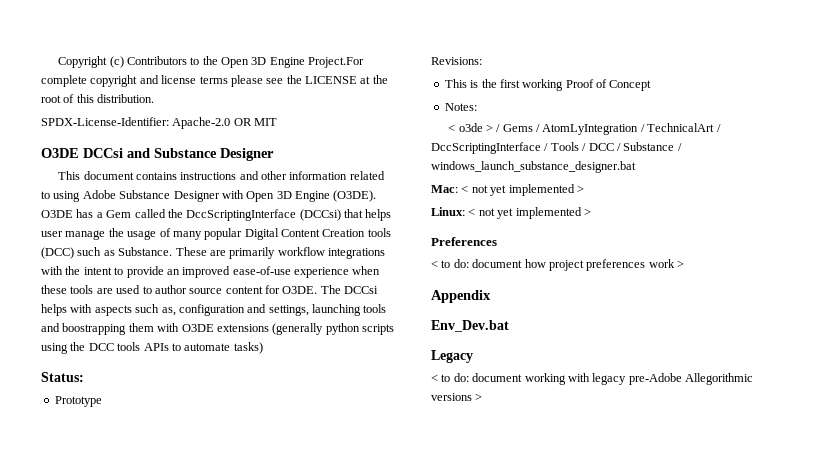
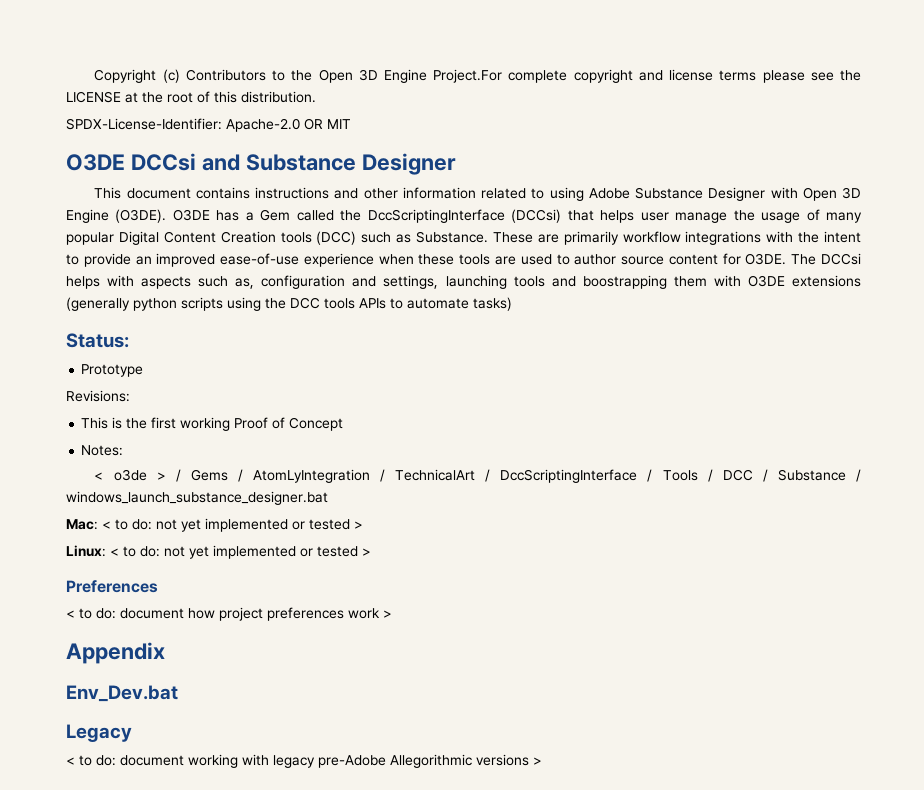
[471,184,575,196] not yet implemented -> [115,518,350,532] to do: not yet implemented or tested
[478,207,582,219] not yet implemented -> [123,545,358,559] to do: not yet implemented or tested

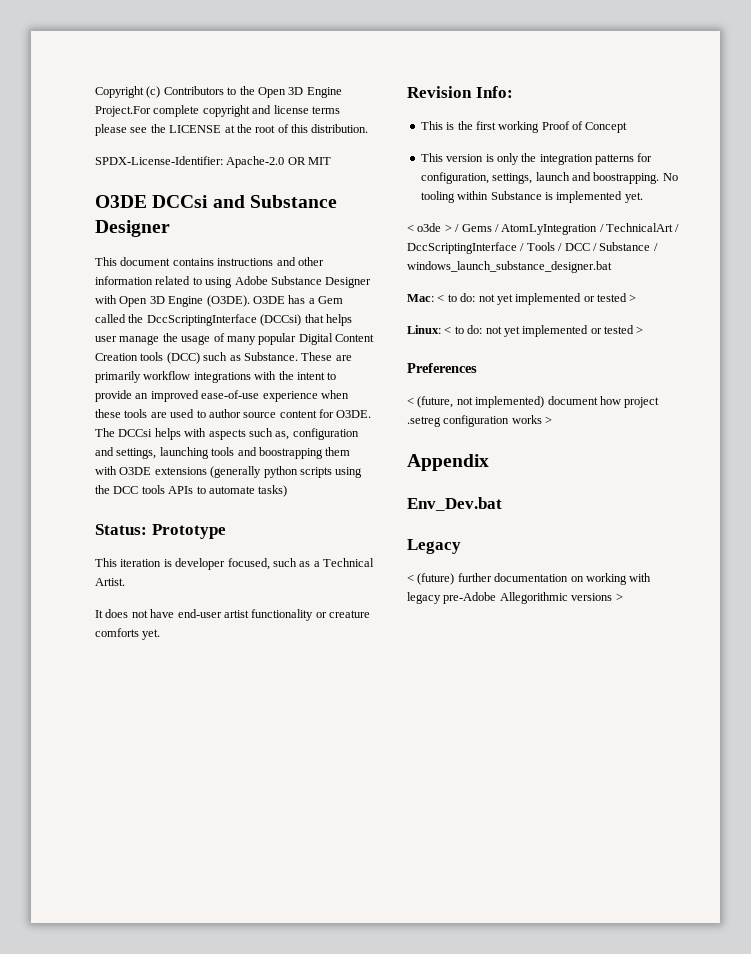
(129, 340) // -> (147, 529) none
[66,390,130,402] Revisions: -> [95,558,374,570] [95,578,125,586] [95,609,370,621] [95,628,161,640] [407,86,513,98] This iteration is developer focused, such as a Technical Artist. // It does not have end-user artist functionality or creature comforts yet. // Revision Info:
[81,445,124,456] Notes: -> [420,153,653,165] [420,172,678,184] [420,191,643,203] This version is only the integration patterns for configuration, settings, launch and boostrapping. No tooling within Substance is implemented yet.
[79,607,380,621] to do: document how project preferences work -> [417,396,660,408] [407,415,542,427] (future, not implemented) document how project .setreg configuration works
[79,755,184,766] to do: document -> [417,573,584,585] (future) further documentation on

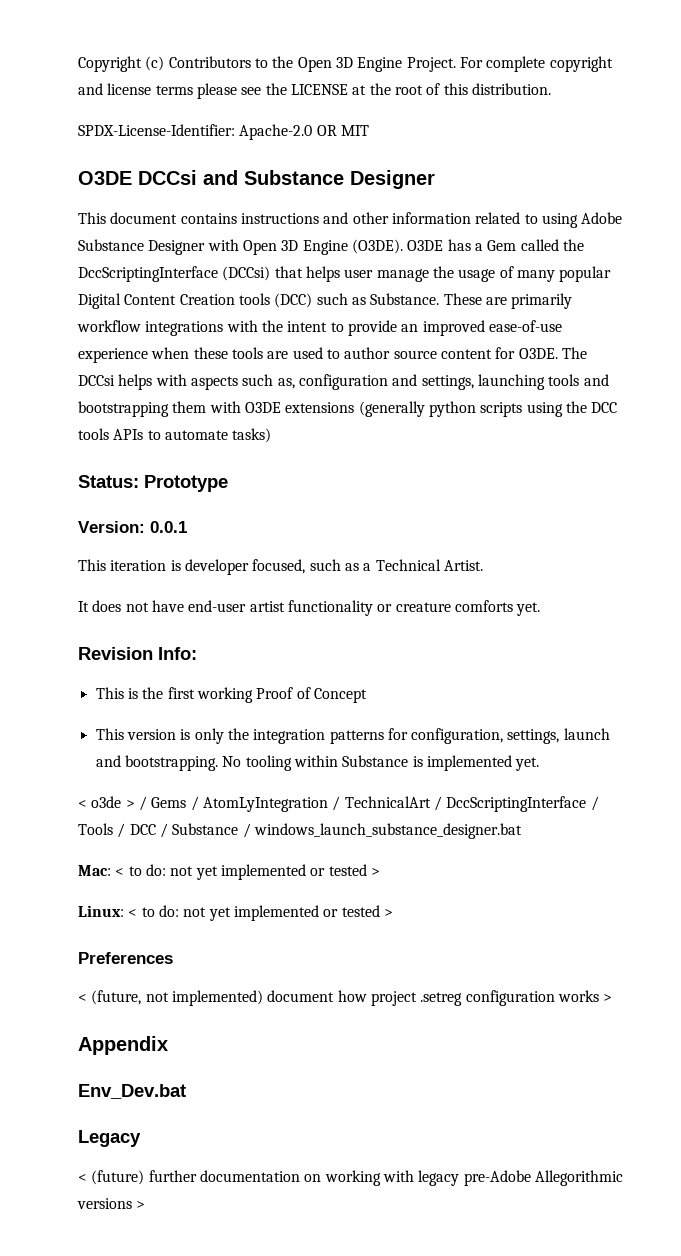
[95,106,151,117] Project.For -> [406,57,483,72] Project. For
[258,447,323,459] boostrapping -> [78,401,169,417] bootstrapping
(226, 531) none -> [78,521,187,533] // Version: 0.0.1
[593,172,660,184] boostrapping. -> [124,755,218,771] bootstrapping.

